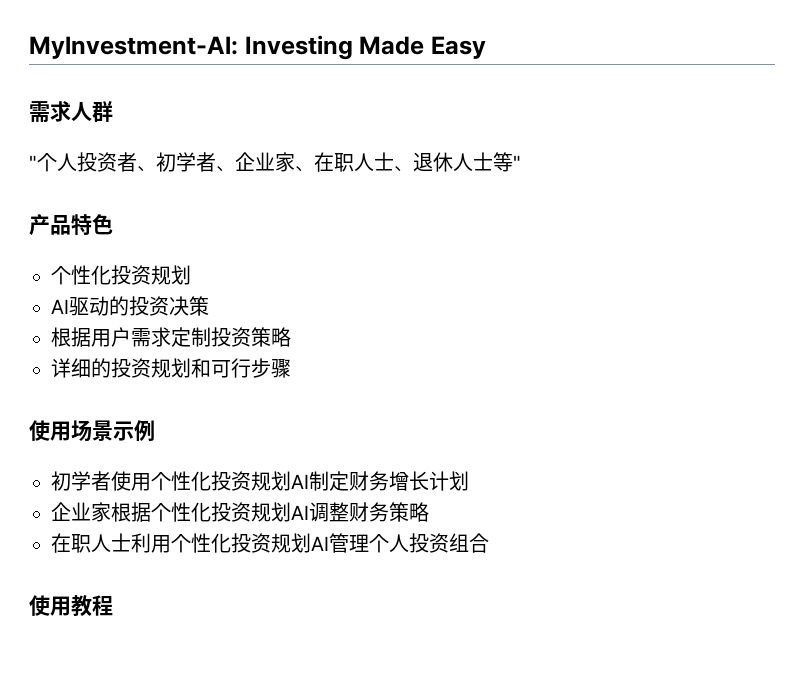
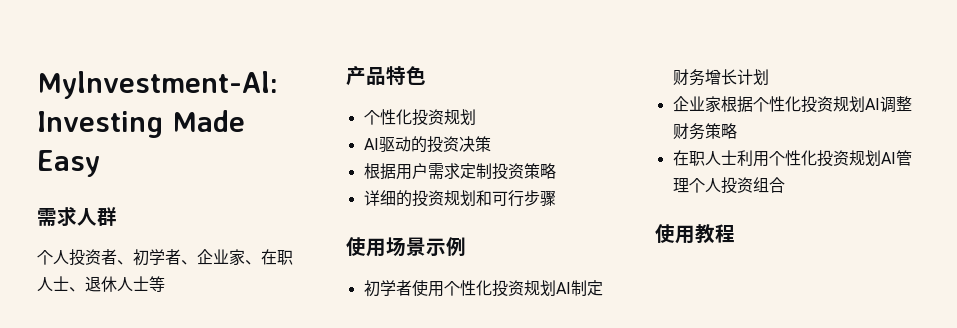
[29,155,37,170] " -> (117, 216) none
[513,155,521,170] " -> (165, 284) none

